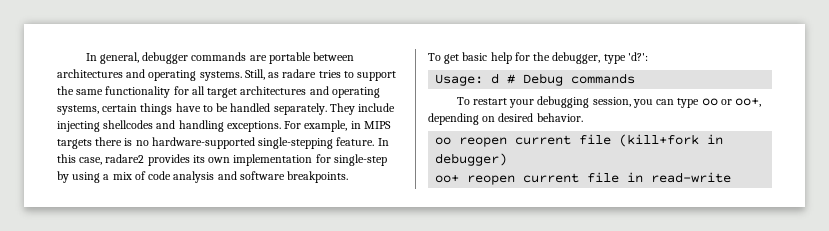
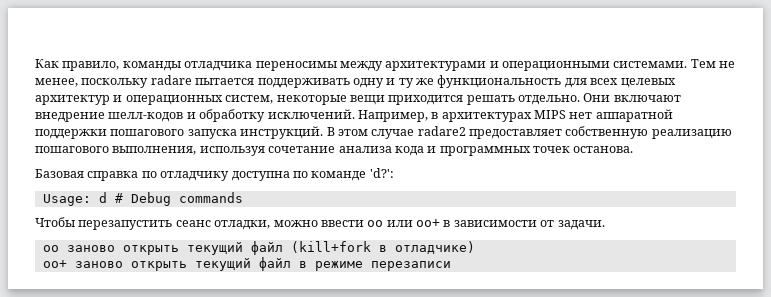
[85,52,355,64] [57,69,397,81] [57,86,380,98] [57,103,396,115] [57,120,391,132] [57,137,389,149] [57,154,387,166] [57,171,349,183] [428,52,626,64] In general, debugger commands are portable between architectures and operating systems. Still, as radare tries to support the same functionality for all target architectures and operating systems, certain things have to be handled separately. They include injecting shellcodes and handling exceptions. For example, in MIPS targets there is no hardware-supported single-stepping feature. In this case, radare2 provides its own implementation for single-step by using a mix of code analysis and software breakpoints. // To get basic help for the debugger, type -> [35,59,736,71] [35,75,676,88] [35,93,681,105] [35,109,673,122] [35,126,732,139] [35,146,634,156] [35,169,367,181] Как правило, команды отладчика переносимы между архитектурами и операционными системами. Тем не менее, поскольку radare пытается поддерживать одну и ту же функциональность для всех целевых архитектур и операционных систем, некоторые вещи приходится решать отдельно. Они включают внедрение шелл-кодов и обработку исключений. Например, в архитектурах MIPS нет аппаратной поддержки пошагового запуска инструкций. В этом случае radare2 предоставляет собственную реализацию пошагового выполнения, используя сочетание анализа кода и программных точек останова. // Базовая справка по отладчику доступна по команде
[456,96,762,108] [428,113,583,125] [435,134,724,147] [435,153,508,166] [435,172,732,185] To restart your debugging session, you can type oo or oo+, depending on desired behavior. // oo reopen current file (kill+fork in debugger) // oo+ reopen current file in read-write -> [35,217,605,230] [42,241,475,255] [42,257,451,271] Чтобы перезапустить сеанс отладки, можно ввести oo или оо+ в зависимости от задачи. // oo заново открыть текущий файл (kill+fork в отладчике) // oo+ заново открыть текущий файл в режиме перезаписи

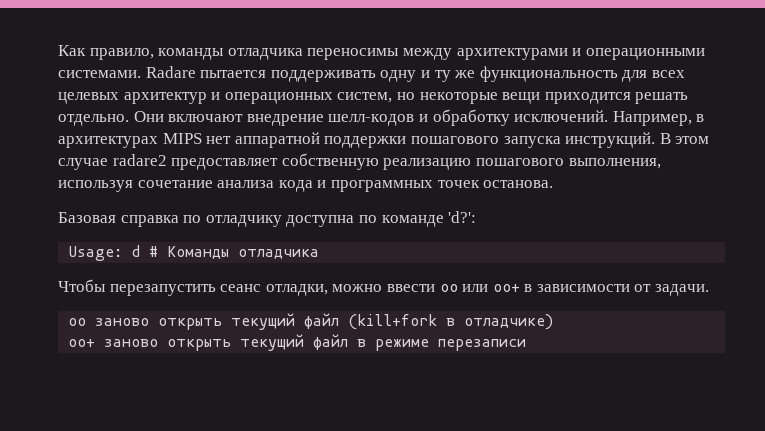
[690,59,736,68] [35,75,192,88] Тем не менее, поскольку radare -> [145,66,196,78] Radare
(274, 99) none -> [396,92,415,100] но
[130,192,243,206] Debug commands -> [167,246,320,259] Команды отладчика

